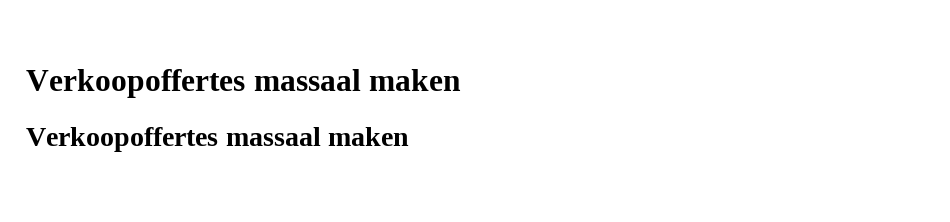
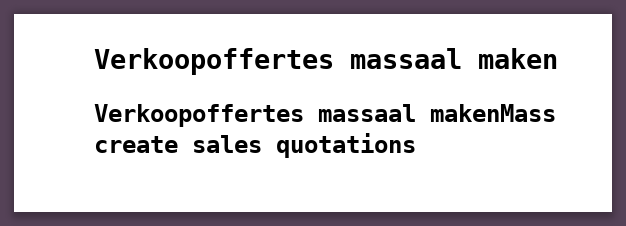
[328,127,410,146] maken -> [430,104,556,122] [94,133,416,158] makenMass create sales quotations

